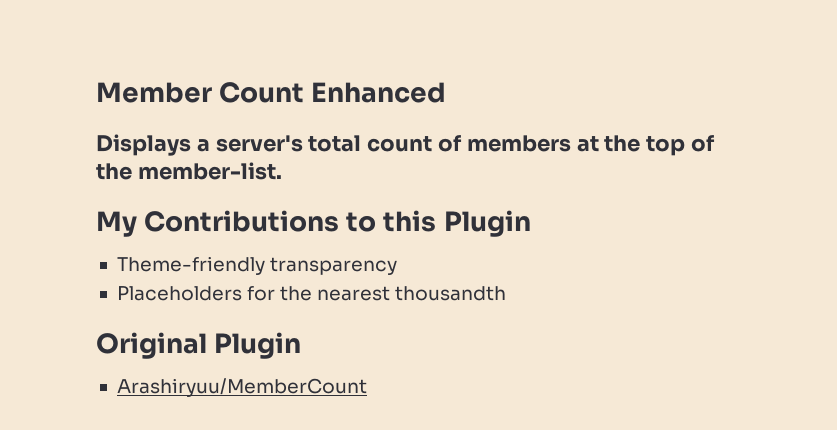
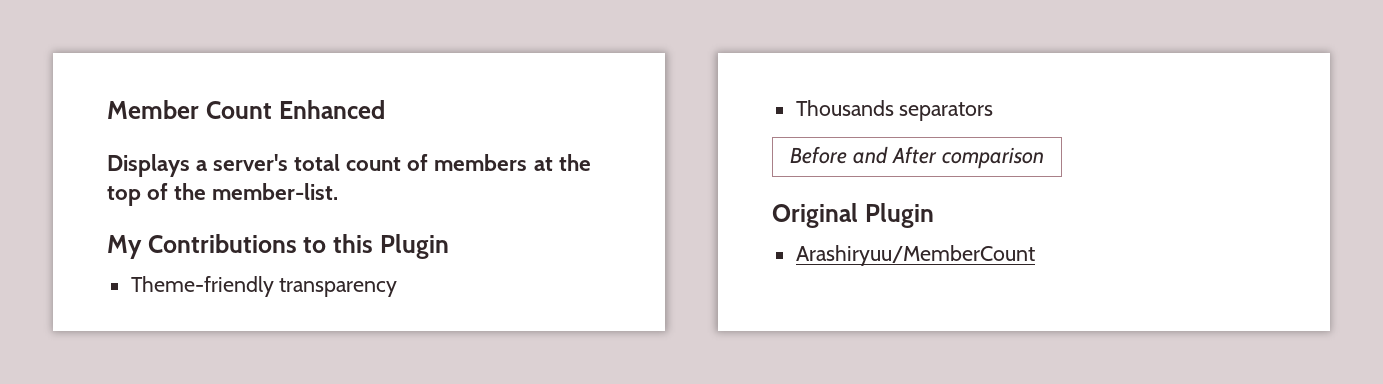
[116,286,507,301] Placeholders for the nearest thousandth -> [795,100,994,121] [790,146,1044,169] Thousands separators // Before and After comparison

